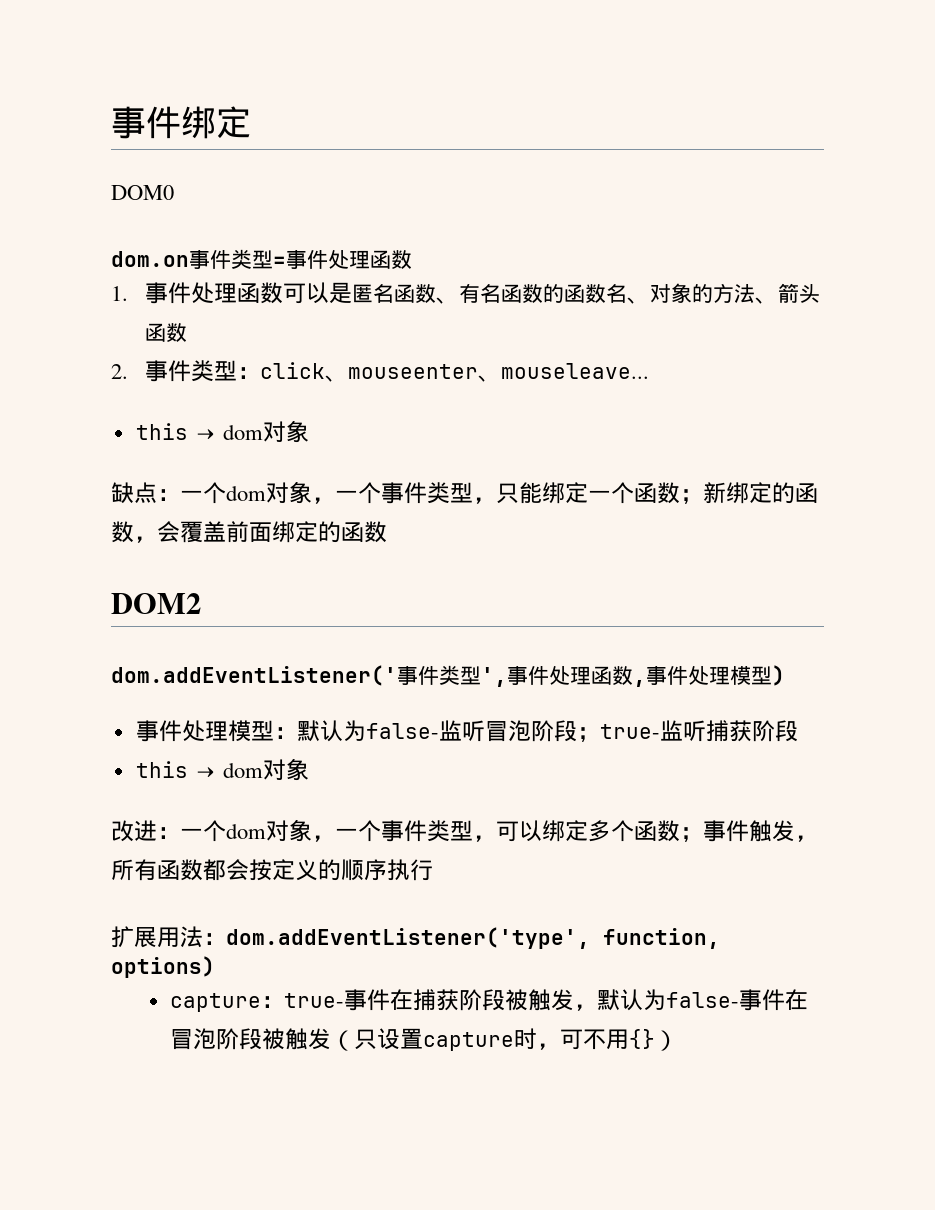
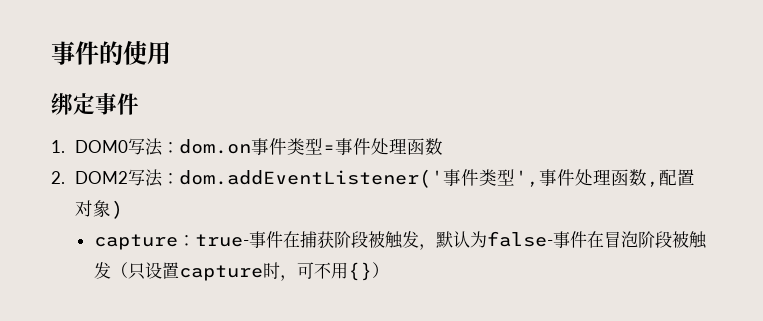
[111,106,251,139] 事件绑定 // -> [51,40,171,65] [51,93,139,115] [51,140,65,153] 事件的使用 // 绑定事件 // 1.
(174, 192) // -> [128,138,180,156] 写法：
[111,282,821,304] [145,323,188,342] [111,360,650,382] [135,420,309,443] [111,481,818,504] [111,521,387,543] [111,593,201,614] 1.事件处理函数可以是匿名函数、有名函数的函数名、对象的方法、箭头函数 // 2.事件类型：click、mouseenter、mouseleave... // this → dom对象 // 缺点：一个dom对象，一个事件类型，只能绑定一个函数；新绑定的函数，会覆盖前面绑定的函数 // DOM2 // -> [51,169,180,187] 2. DOM2写法：
[646,665,785,686] [135,720,798,742] [135,758,309,781] [111,819,818,842] [111,859,433,881] [111,926,720,949] [111,956,215,978] 事件处理模型) // 事件处理模型：默认为false-监听冒泡阶段；true-监听捕获阶段 // this → dom对象 // 改进：一个dom对象，一个事件类型，可以绑定多个函数；事件触发，所有函数都会按定义的顺序执行 // 扩展用法：dom.addEventListener('type', function, options) -> [659,169,696,186] [75,200,124,219] 配置对象)

